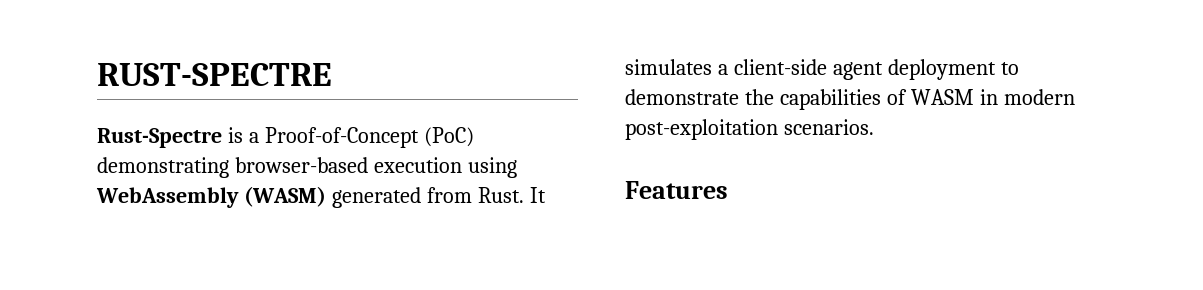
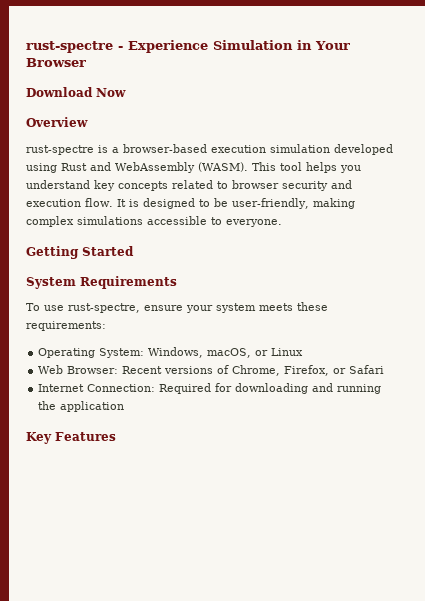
[97,63,332,86] [97,127,474,148] [97,157,517,178] [96,186,546,208] [625,59,1019,80] [625,89,1075,110] [625,119,874,140] RUST-SPECTRE // Rust-Spectre is a Proof-of-Concept (PoC) demonstrating browser-based execution using WebAssembly (WASM) generated from Rust. It simulates a client-side agent deployment to demonstrate the capabilities of WASM in modern post-exploitation scenarios. // -> [26,40,350,53] [26,58,86,67] [26,87,126,97] [26,117,88,127] [26,144,393,155] [26,162,361,173] [26,180,352,191] [26,198,355,209] [26,216,282,227] [26,246,134,259] [26,276,177,289] [26,302,328,313] [26,321,106,331] [38,347,304,358] [38,365,385,376] [38,383,382,394] [38,401,125,412] [26,432,52,444] rust-spectre - Experience Simulation in Your Browser // Download Now // Overview // rust-spectre is a browser-based execution simulation developed using Rust and WebAssembly (WASM). This tool helps you understand key concepts related to browser security and execution flow. It is designed to be user-friendly, making complex simulations accessible to everyone. // Getting Started // System Requirements // To use rust-spectre, ensure your system meets these requirements: // Operating System: Windows, macOS, or Linux // Web Browser: Recent versions of Chrome, Firefox, or Safari // Internet Connection: Required for downloading and running the application // Key

